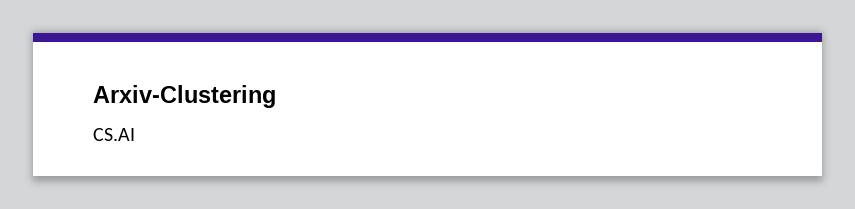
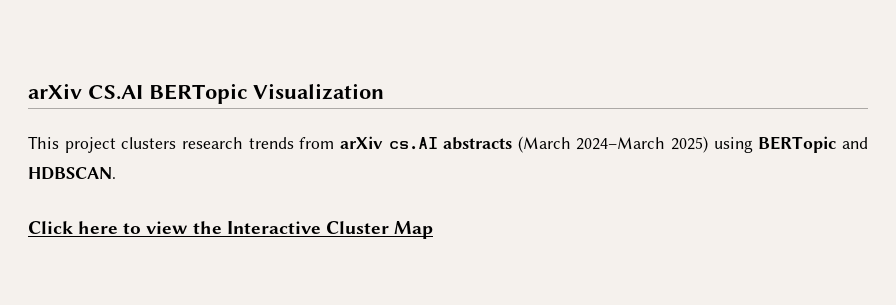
[93,85,276,108] [93,128,135,141] Arxiv-Clustering // CS.AI -> [28,83,384,104] [28,136,868,153] [28,167,116,180] [28,221,433,239] arXiv CS.AI BERTopic Visualization // This project clusters research trends from arXiv cs.AI abstracts (March 2024–March 2025) using BERTopic and HDBSCAN. // Click here to view the Interactive Cluster Map

